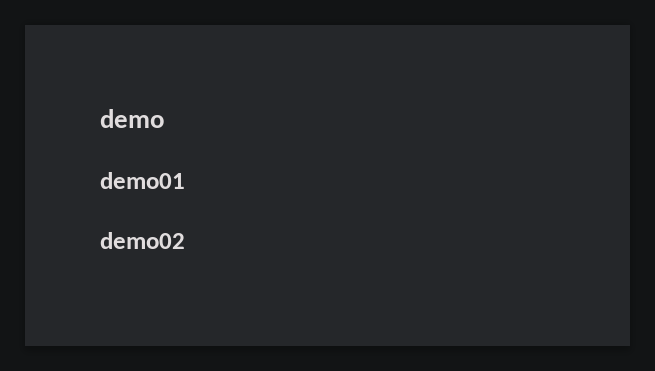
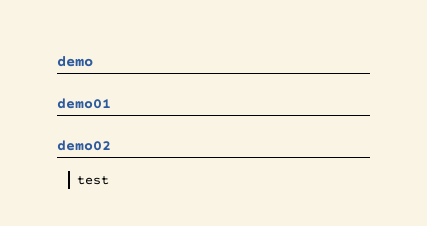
(185, 240) none -> [77,176,110,185] // test

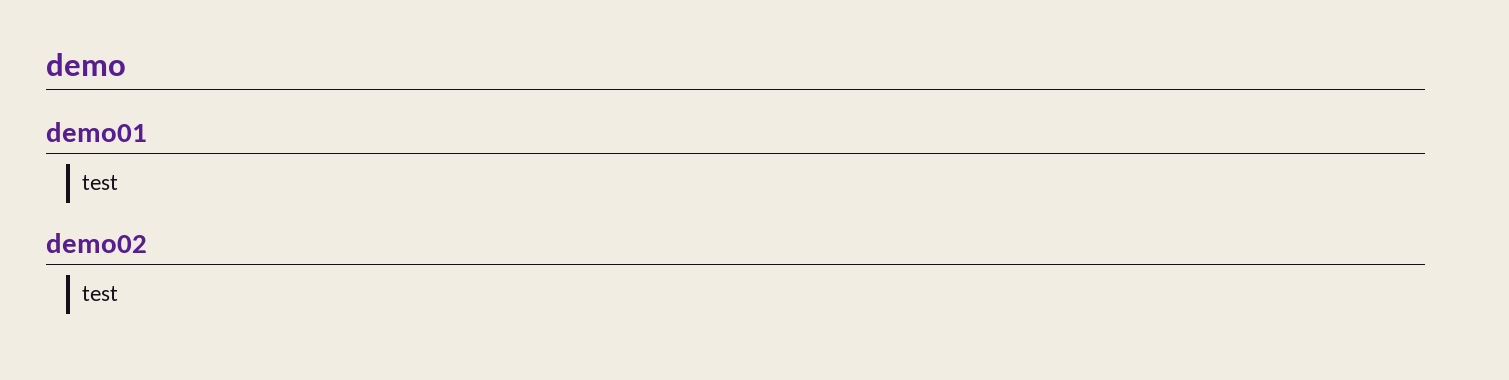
(111, 103) none -> [82,175,119,190] // test

